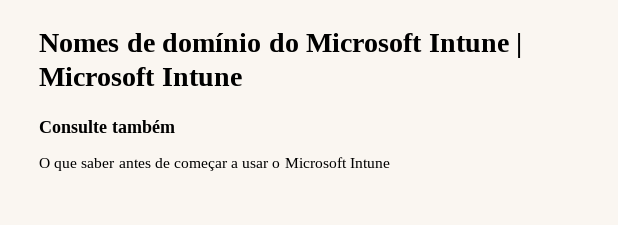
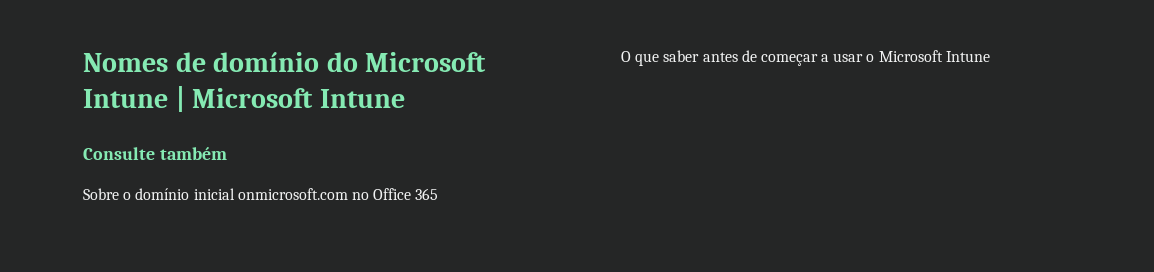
(175, 126) none -> [83,188,439,200] // Sobre o domínio inicial onmicrosoft.com no Office 365

